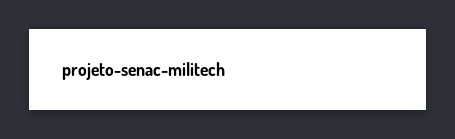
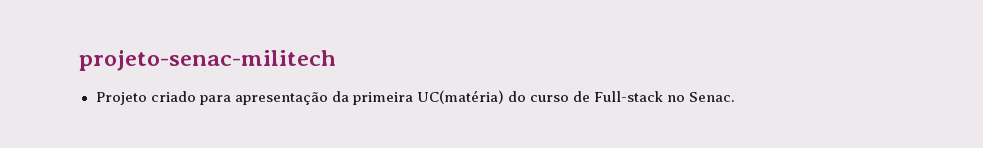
(225, 71) none -> [95,90,736,105] // Projeto criado para apresentação da primeira UC(matéria) do curso de Full-stack no Senac.

